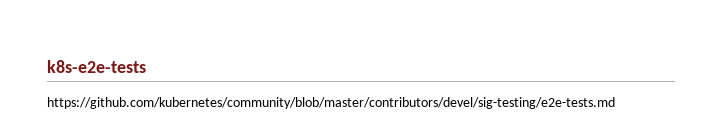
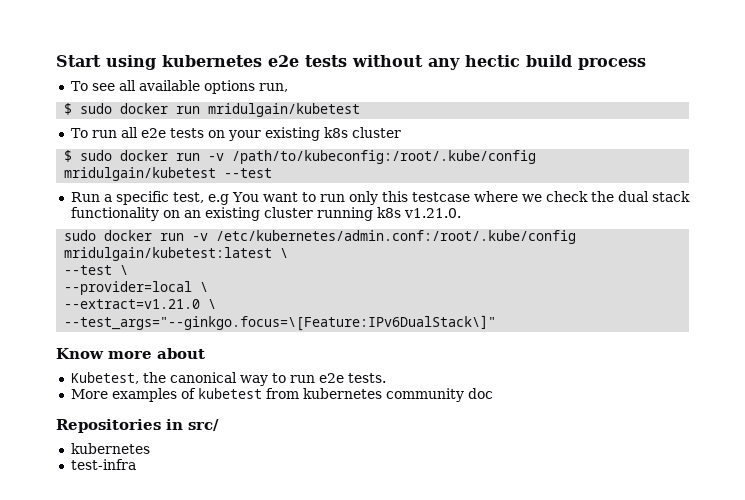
[47,60,146,73] [47,97,615,109] k8s-e2e-tests // https://github.com/kubernetes/community/blob/master/contributors/devel/sig-testing/e2e-tests.md -> [56,55,646,70] [70,80,288,94] [64,103,361,117] [70,127,401,141] [64,150,537,164] [64,167,273,181] [70,191,690,205] [70,207,461,221] [64,230,577,244] [64,247,289,261] [64,265,129,275] [64,281,209,295] [64,299,217,309] [64,315,497,331] [56,348,205,359] [70,372,386,386] [70,388,493,402] [56,419,219,433] [70,443,150,454] [70,459,136,470] Start using kubernetes e2e tests without any hectic build process // To see all available options run, // $ sudo docker run mridulgain/kubetest // To run all e2e tests on your existing k8s cluster // $ sudo docker run -v /path/to/kubeconfig:/root/.kube/config mridulgain/kubetest --test // Run a specific test, e.g You want to run only this testcase where we check the dual stack functionality on an existing cluster running k8s v1.21.0. // sudo docker run -v /etc/kubernetes/admin.conf:/root/.kube/config mridulgain/kubetest:latest \ // --test \ // --provider=local \ // --extract=v1.21.0 \ // --test_args="--ginkgo.focus=\[Feature:IPv6DualStack\]" // Know more about // Kubetest, the canonical way to run e2e tests. // More examples of kubetest from kubernetes community doc // Repositories in src/ // kubernetes // test-infra

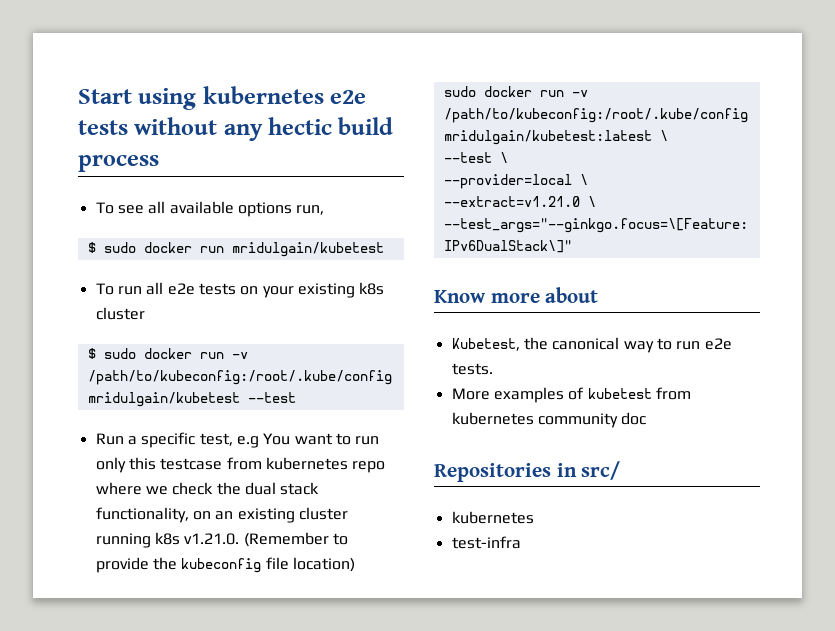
(470, 197) none -> [226,457,386,473] from kubernetes repo
[70,207,159,221] functionality -> [95,507,189,523] functionality,
[64,230,577,244] // sudo docker run -v /etc/kubernetes/admin.conf:/root/.kube/config -> [243,532,348,547] [95,557,355,573] [443,86,588,97] [443,108,748,123] (Remember to provide the kubeconfig file location) // sudo docker run -v /path/to/kubeconfig:/root/.kube/config

